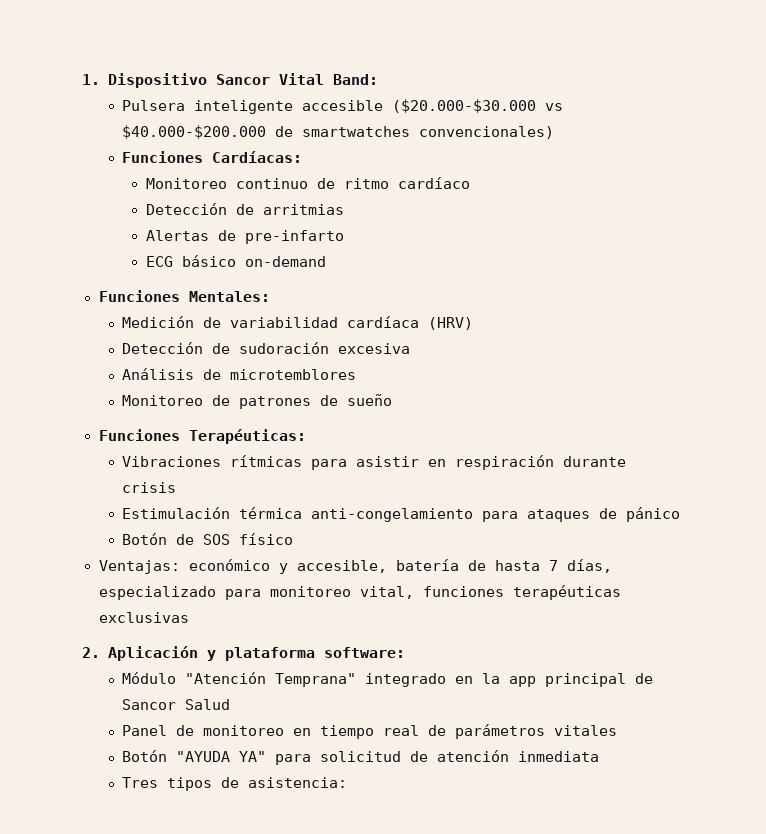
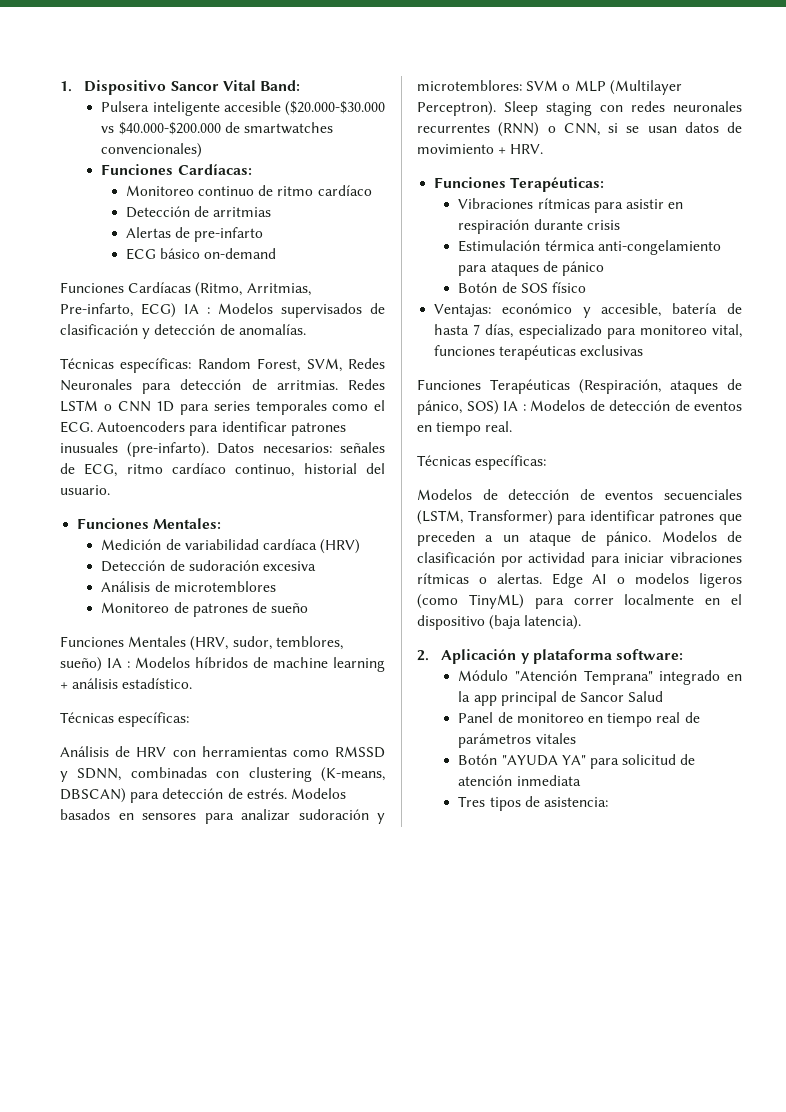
(326, 261) none -> [60,282,311,297] [60,303,385,318] [60,324,306,339] [60,358,385,373] [60,379,385,394] [60,400,385,415] [60,421,346,436] [60,442,385,457] [60,463,385,477] [60,485,110,495] // Funciones Cardíacas (Ritmo, Arritmias, Pre-infarto, ECG) IA : Modelos supervisados de clasificación y detección de anomalías. // Técnicas específicas: Random Forest, SVM, Redes Neuronales para detección de arritmias. Redes LSTM o CNN 1D para series temporales como el ECG. Autoencoders para identificar patrones inusuales (pre-infarto). Datos necesarios: señales de ECG, ritmo cardíaco continuo, historial del usuario.
(393, 400) none -> [60,636,343,651] [60,657,385,672] [60,678,193,689] [60,712,190,727] [60,746,385,758] [60,767,385,782] [60,788,346,803] [60,809,385,824] [417,80,682,95] [417,101,742,116] [417,122,742,137] [417,144,544,154] // Funciones Mentales (HRV, sudor, temblores, sueño) IA : Modelos híbridos de machine learning + análisis estadístico. // Técnicas específicas: // Análisis de HRV con herramientas como RMSSD y SDNN, combinadas con clustering (K-means, DBSCAN) para detección de estrés. Modelos basados en sensores para analizar sudoración y microtemblores: SVM o MLP (Multilayer Perceptron). Sleep staging con redes neuronales recurrentes (RNN) o CNN, si se usan datos de movimiento + HRV.
(189, 617) none -> [417,379,742,394] [417,400,742,415] [417,421,513,436] [417,455,547,470] [417,489,742,500] [417,510,742,525] [417,531,742,546] [417,552,742,567] [417,573,742,588] [417,594,742,609] [417,615,582,630] // Funciones Terapéuticas (Respiración, ataques de pánico, SOS) IA : Modelos de detección de eventos en tiempo real. // Técnicas específicas: // Modelos de detección de eventos secuenciales (LSTM, Transformer) para identificar patrones que preceden a un ataque de pánico. Modelos de clasificación por actividad para iniciar vibraciones rítmicas o alertas. Edge AI o modelos ligeros (como TinyML) para correr localmente en el dispositivo (baja latencia).

